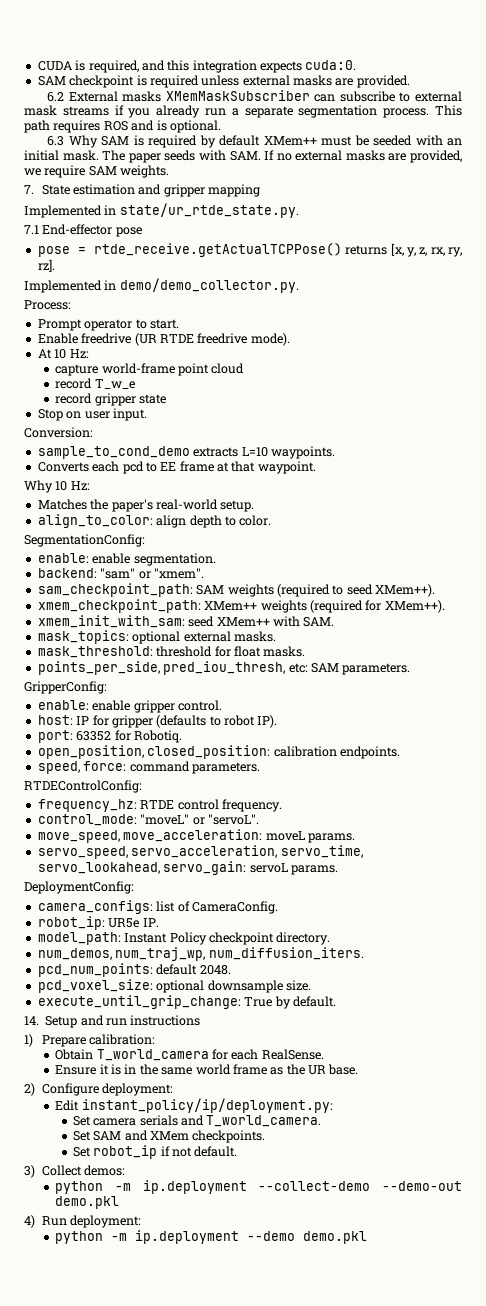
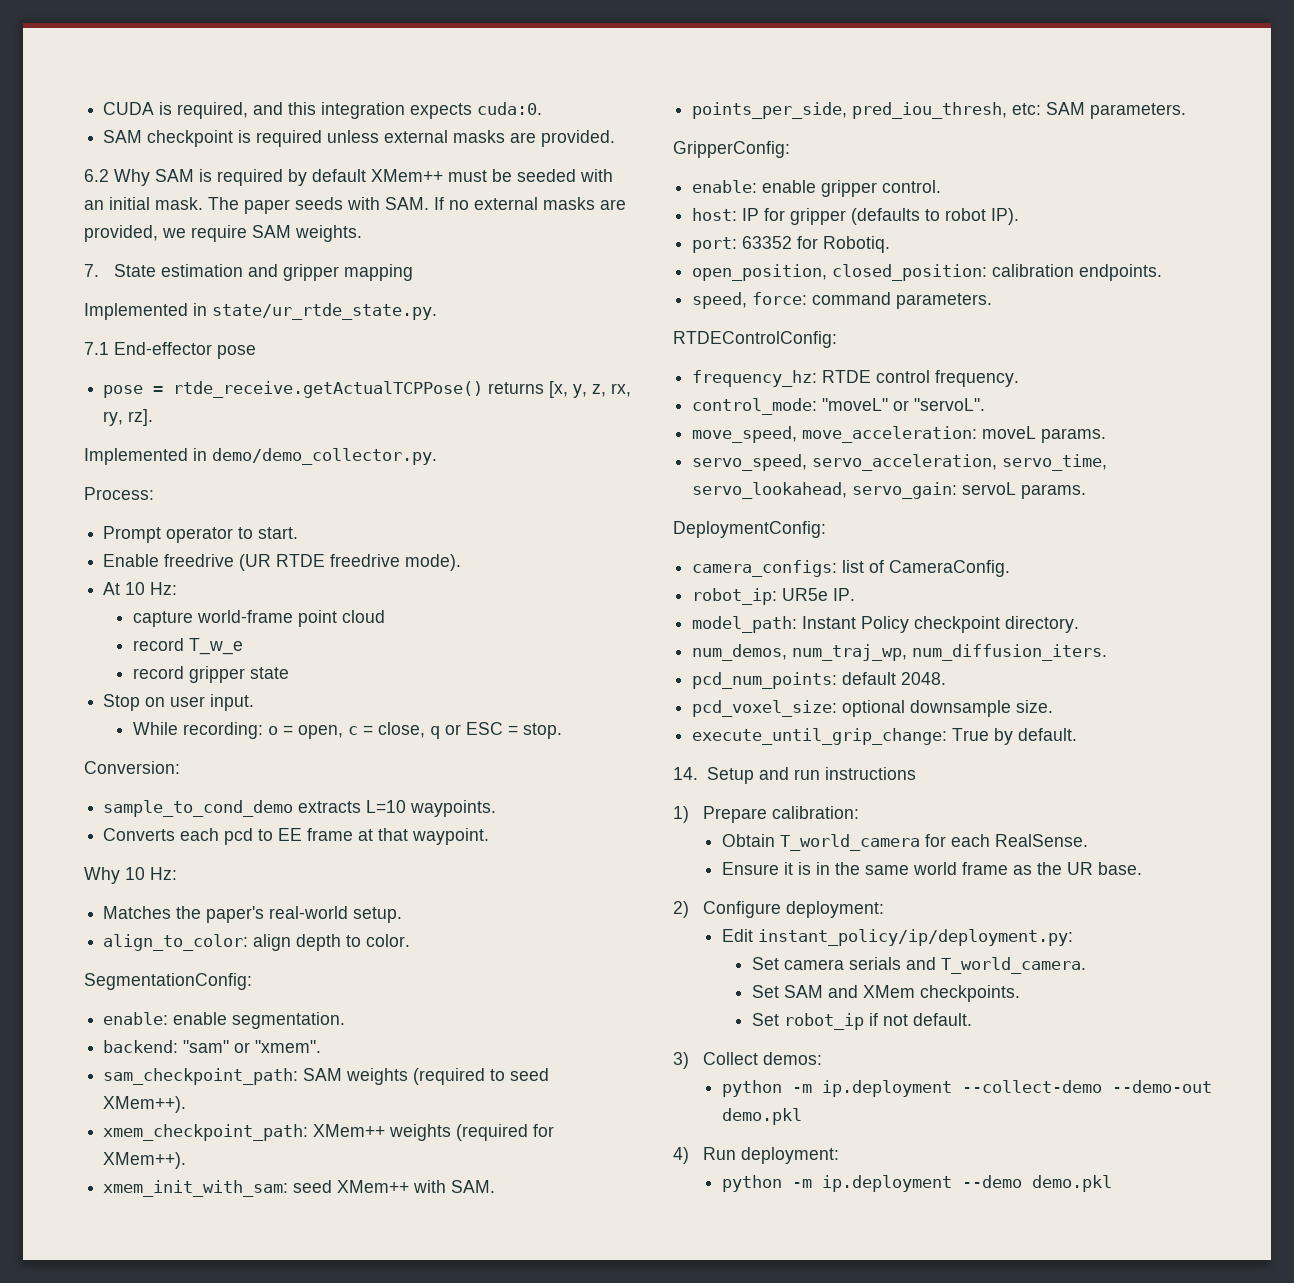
[68,90,462,102] [24,105,463,118] [24,120,221,133] [47,136,65,146] External masks XMemMaskSubscriber can subscribe to external mask streams if you already run a separate segmentation process. This path requires ROS and is optional. // 6.3 -> (109, 175) none
(147, 414) none -> [133,722,563,739] // While recording: o = open, c = close, q or ESC = stop.
[37,630,276,644] [37,646,306,658] // mask_topics: optional external masks. // mask_threshold: threshold for float masks. -> (496, 1186) none

